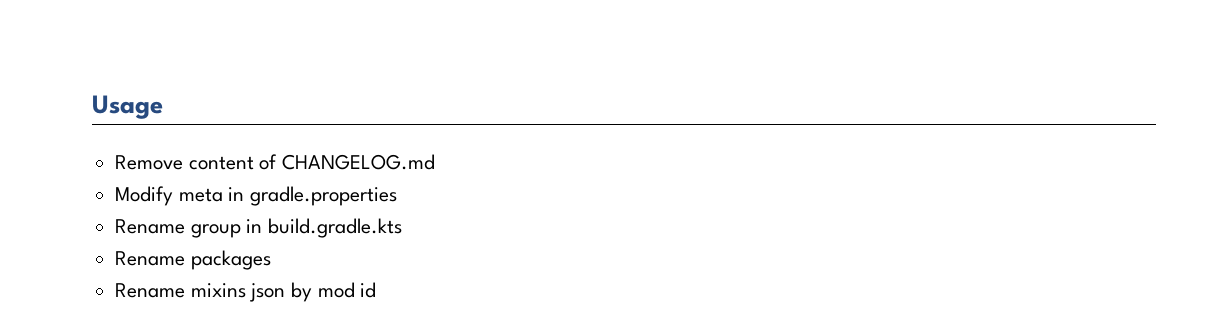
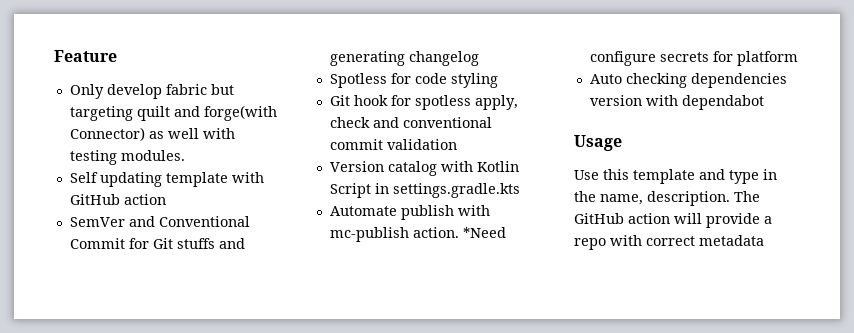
[92,95,163,119] [115,154,436,170] [115,186,398,206] [115,218,403,238] [115,250,271,270] [115,282,377,302] Usage // Remove content of CHANGELOG.md // Modify meta in gradle.properties // Rename group in build.gradle.kts // Rename packages // Rename mixins json by mod id -> [54,50,117,62] [69,84,234,99] [69,105,277,121] [69,127,235,141] [69,150,185,165] [69,172,264,187] [69,194,166,205] [69,216,250,227] [69,238,245,249] [329,51,479,66] [329,73,498,88] [329,95,518,110] [329,117,492,128] [329,139,457,150] [329,161,519,176] [329,183,520,198] [329,205,490,220] [329,227,506,242] [589,51,798,66] [589,73,787,88] [589,95,764,110] [574,135,622,151] [574,169,777,184] [574,191,760,206] [574,213,772,228] [574,235,764,250] Feature // Only develop fabric but targeting quilt and forge(with Connector) as well with testing modules. // Self updating template with GitHub action // SemVer and Conventional Commit for Git stuffs and generating changelog // Spotless for code styling // Git hook for spotless apply, check and conventional commit validation // Version catalog with Kotlin Script in settings.gradle.kts // Automate publish with mc-publish action. *Need configure secrets for platform // Auto checking dependencies version with dependabot // Usage // Use this template and type in the name, description. The GitHub action will provide a repo with correct metadata

